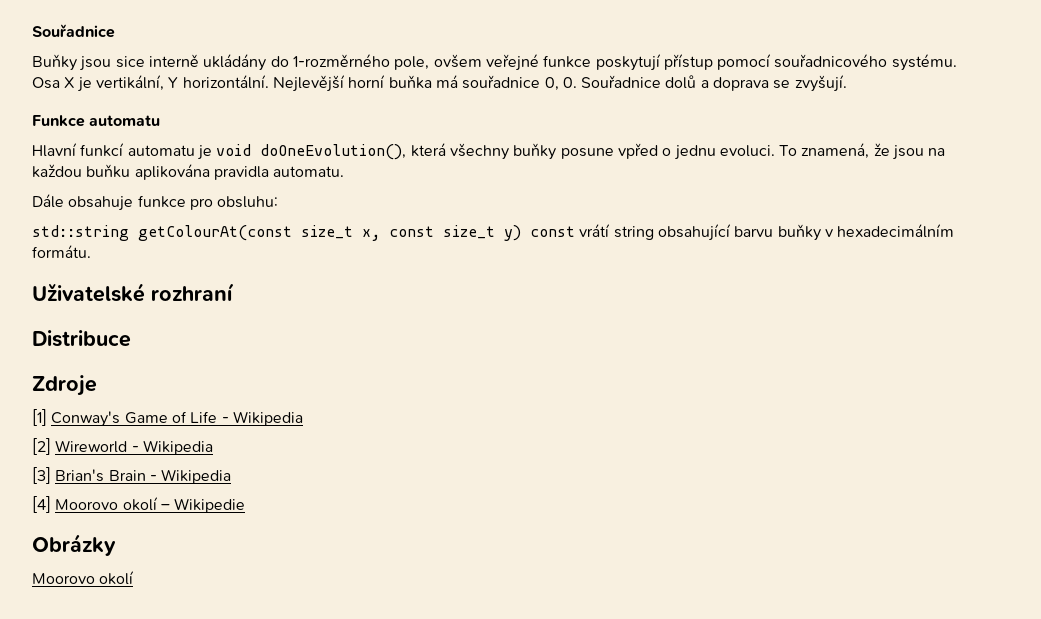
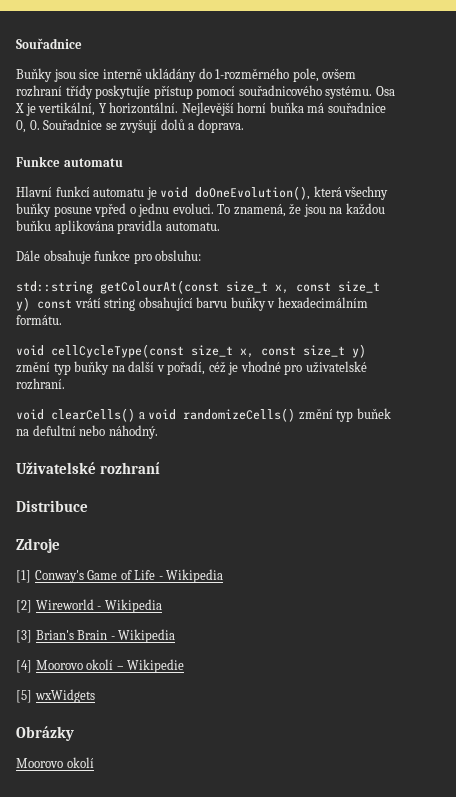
[485,54,661,71] veřejné funkce poskytují -> [16,85,151,99] rozhraní třídy poskytujíe
[665,75,847,92] dolů a doprava se zvyšují. -> [105,119,244,133] se zvyšují dolů a doprava.
(91, 251) none -> [16,344,366,358] [16,361,367,375] [16,378,65,390] [16,408,391,422] [16,425,158,439] // void cellCycleType(const size_t x, const size_t y) změní typ buňky na další v pořadí, céž je vhodné pro uživatelské rozhraní. // void clearCells() a void randomizeCells() změní typ buňek na defultní nebo náhodný.
(246, 505) none -> [16,689,95,703] // [5] wxWidgets

